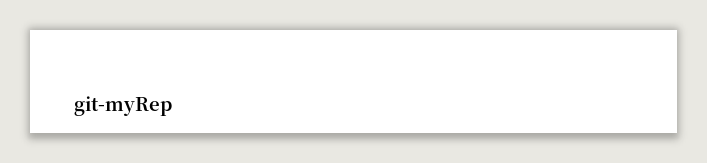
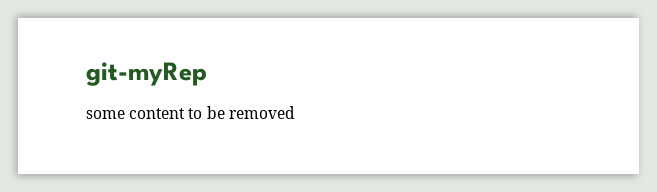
(172, 106) none -> [86,106,295,119] // some content to be removed

